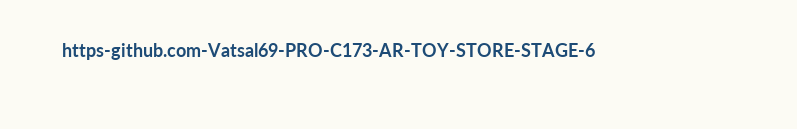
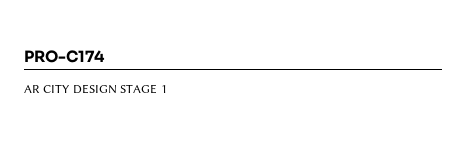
[62,43,595,60] https-github.com-Vatsal69-PRO-C173-AR-TOY-STORE-STAGE-6 -> [24,50,105,63] [24,84,167,94] PRO-C174 // AR CITY DESIGN STAGE 1

